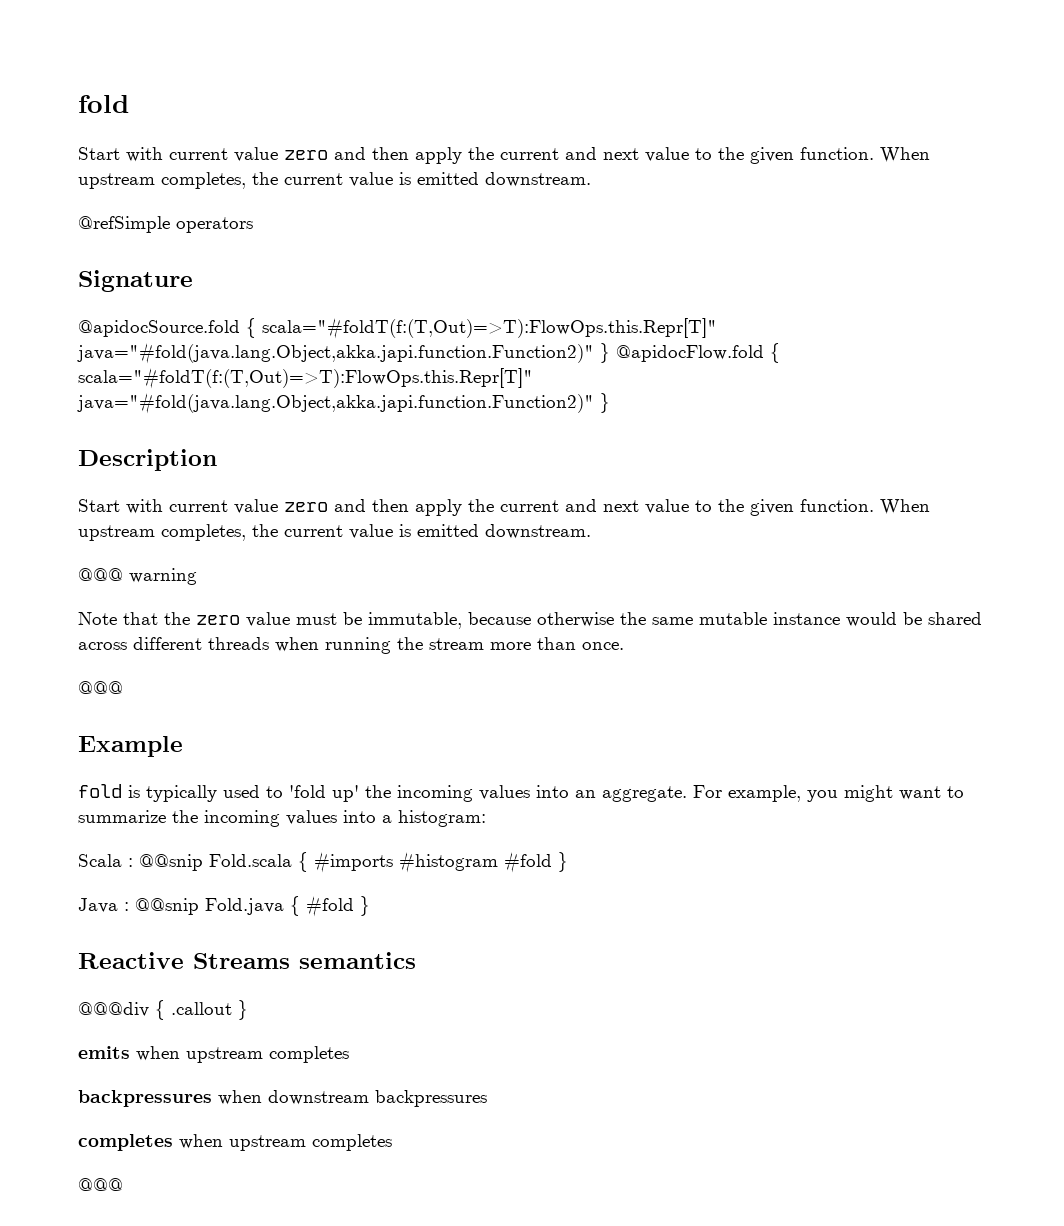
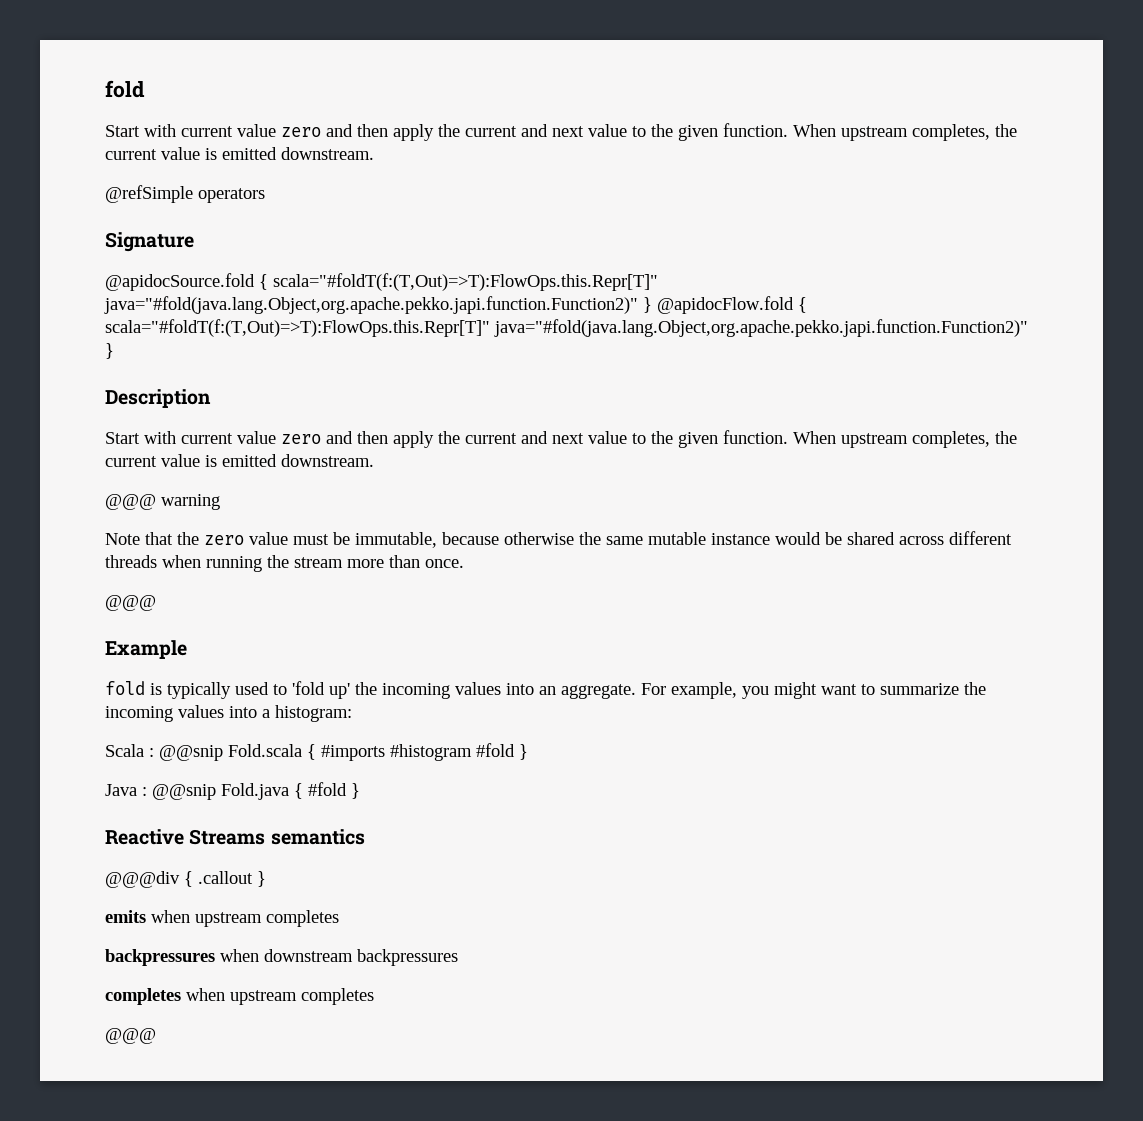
[77,343,594,364] java="#fold(java.lang.Object,akka.japi.function.Function2)" -> [104,296,638,314] java="#fold(java.lang.Object,org.apache.pekko.japi.function.Function2)"
[77,393,594,414] java="#fold(java.lang.Object,akka.japi.function.Function2)" -> [494,319,1028,337] java="#fold(java.lang.Object,org.apache.pekko.japi.function.Function2)"

